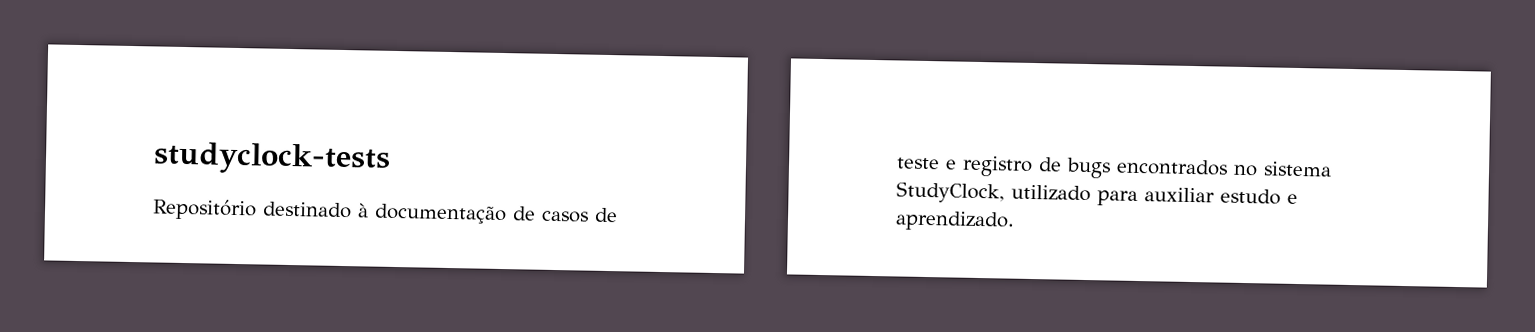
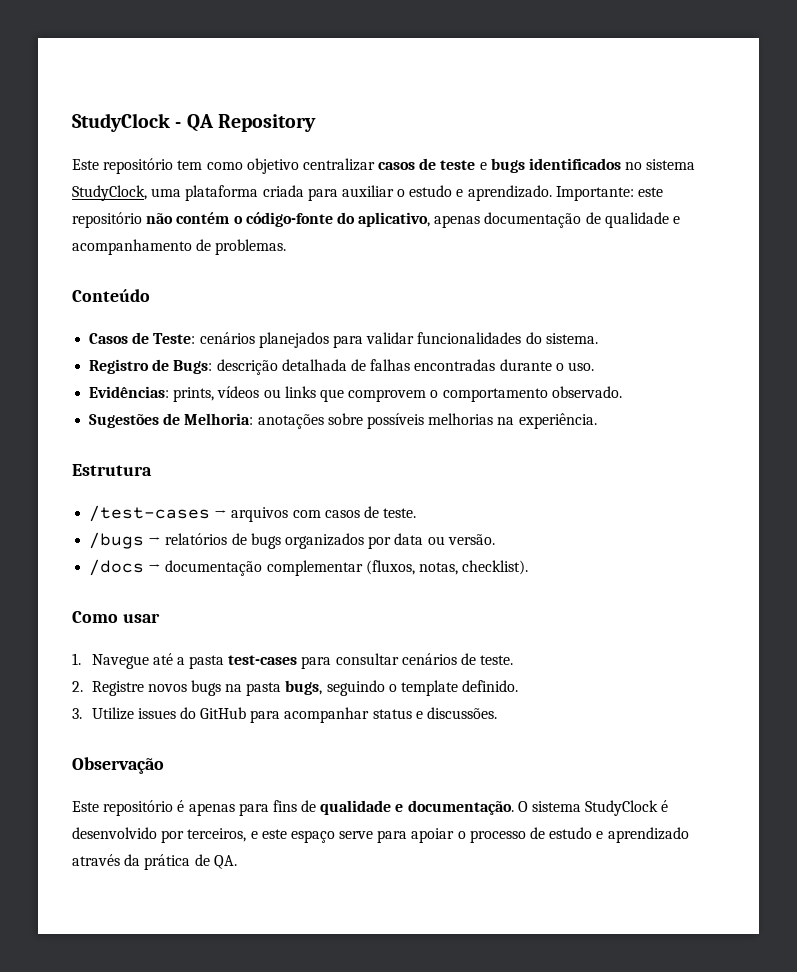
[153,141,391,176] [152,198,618,225] [896,155,1332,179] [896,181,1091,204] studyclock-tests // Repositório destinado à documentação de casos de teste e registro de bugs encontrados no sistema StudyClock, utilizado -> [72,113,316,132] [72,158,696,174] [72,185,304,201] StudyClock - QA Repository // Este repositório tem como objetivo centralizar casos de teste e bugs identificados no sistema StudyClock, uma plataforma criada
(1215, 195) none -> [397,189,406,197] o
(1015, 221) none -> [555,186,664,201] [72,212,681,228] [72,239,287,255] [72,289,150,302] [89,332,598,348] [89,359,594,375] [89,386,622,402] [89,413,597,429] [72,464,152,476] [89,505,417,522] [89,532,495,549] [89,559,529,576] [72,611,160,623] [72,653,514,669] [72,680,519,696] [72,707,498,723] [72,757,164,774] [72,800,669,816] [72,827,689,843] [72,854,237,870] Importante: este repositório não contém o código-fonte do aplicativo, apenas documentação de qualidade e acompanhamento de problemas. // Conteúdo // Casos de Teste: cenários planejados para validar funcionalidades do sistema. // Registro de Bugs: descrição detalhada de falhas encontradas durante o uso. // Evidências: prints, vídeos ou links que comprovem o comportamento observado. // Sugestões de Melhoria: anotações sobre possíveis melhorias na experiência. // Estrutura // /test-cases → arquivos com casos de teste. // /bugs → relatórios de bugs organizados por data ou versão. // /docs → documentação complementar (fluxos, notas, checklist). // Como usar // 1. Navegue até a pasta test-cases para consultar cenários de teste. // 2. Registre novos bugs na pasta bugs, seguindo o template definido. // 3. Utilize issues do GitHub para acompanhar status e discussões. // Observação // Este repositório é apenas para fins de qualidade e documentação. O sistema StudyClock é desenvolvido por terceiros, e este espaço serve para apoiar o processo de estudo e aprendizado através da prática de QA.

